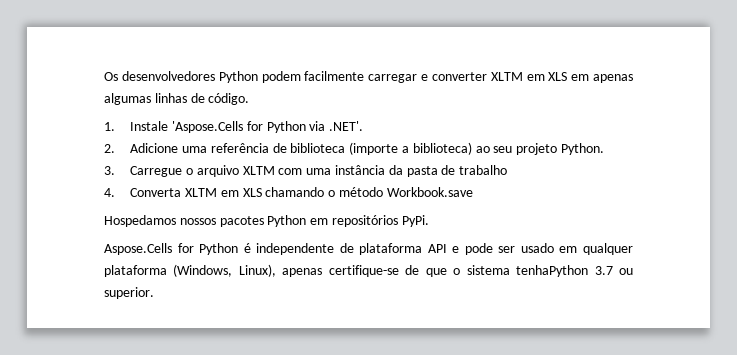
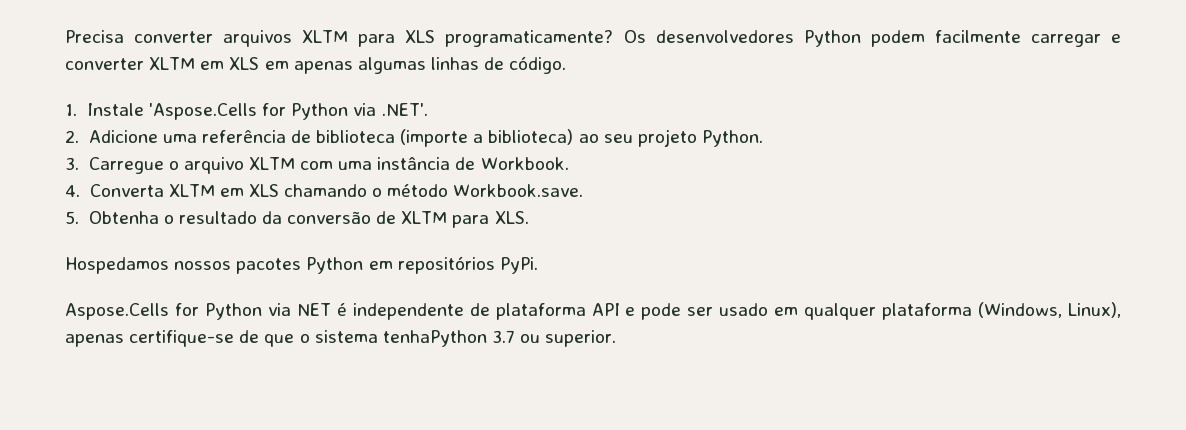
(104, 76) none -> [65,30,614,47] Precisa converter arquivos XLTM para XLS programaticamente?
[388,165,508,177] da pasta de trabalho -> [455,157,569,170] de Workbook.
[386,187,473,197] Workbook.save -> [453,184,584,197] [65,211,529,228] Workbook.save. // 5. Obtenha o resultado da conversão de XLTM para XLS.
(239, 249) none -> [267,303,331,316] via NET

